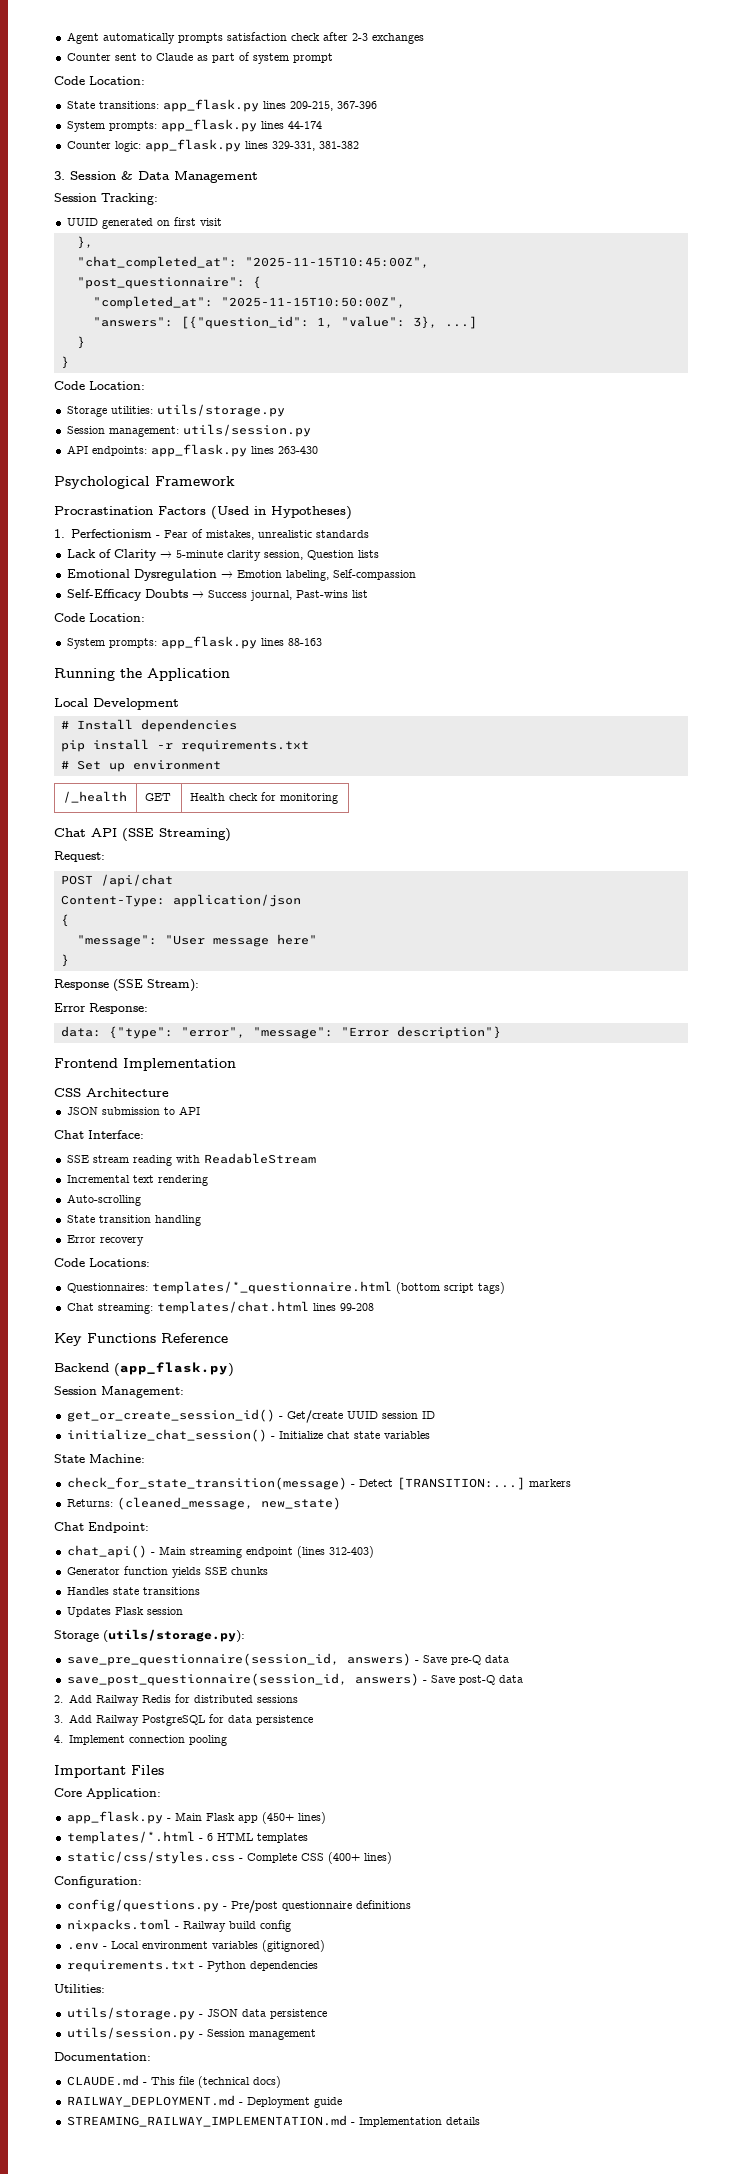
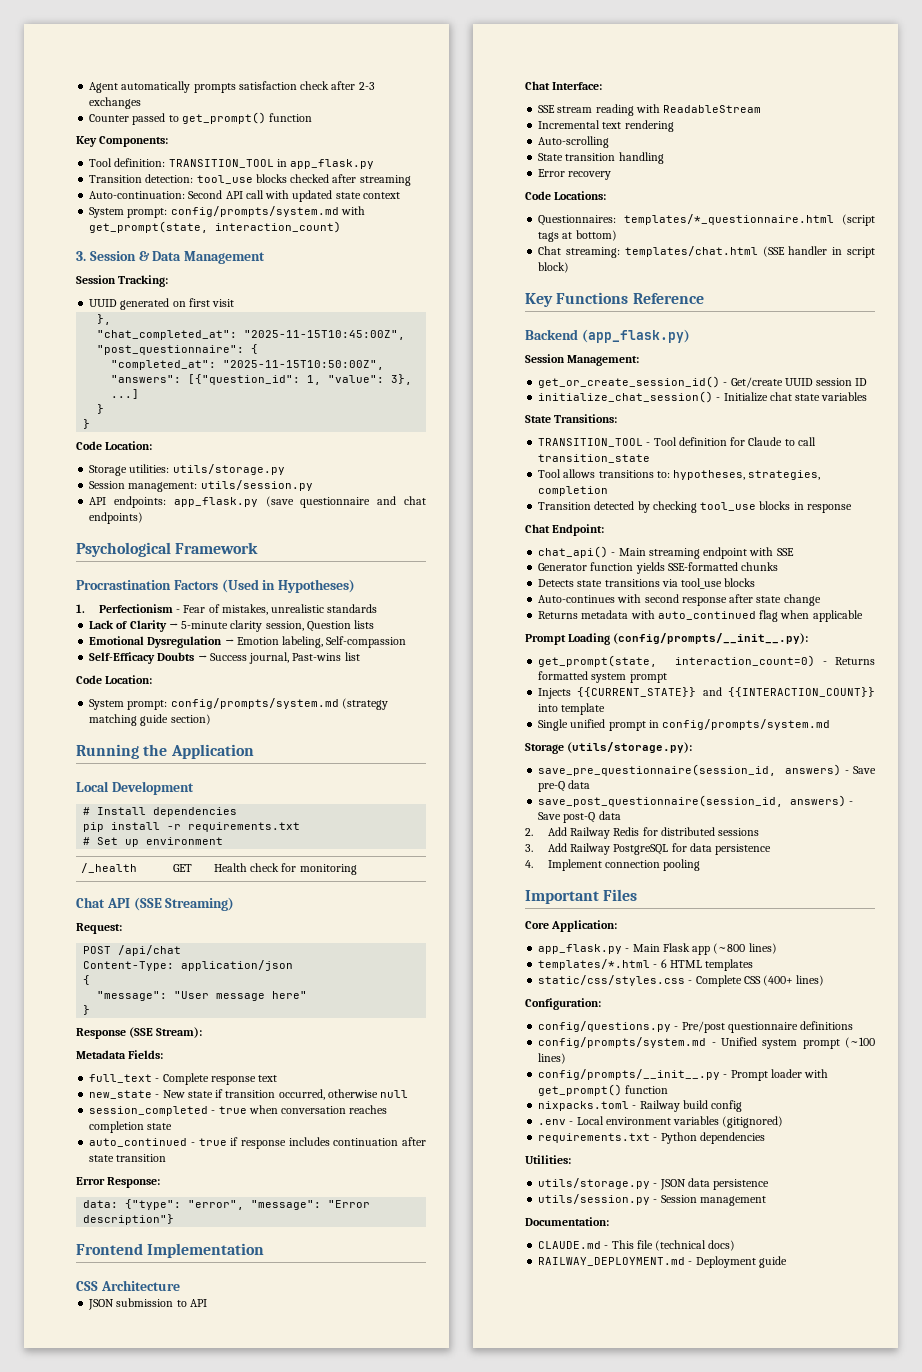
[114,52,333,64] [54,76,145,85] [66,99,377,112] [66,119,322,132] [66,139,359,152] sent to Claude as part of system prompt // Code Location: // State transitions: app_flask.py lines 209-215, 367-396 // System prompts: app_flask.py lines 44-174 // Counter logic: app_flask.py lines 329-331, 381-382 -> [132,112,313,125] [76,136,169,147] [89,158,375,169] [89,174,411,186] [89,190,400,202] [89,206,365,218] [89,221,342,233] passed to get_prompt() function // Key Components: // Tool definition: TRANSITION_TOOL in app_flask.py // Transition detection: tool_use blocks checked after streaming // Auto-continuation: Second API call with updated state context // System prompt: config/prompts/system.md with get_prompt(state, interaction_count)
[250,446,318,454] lines 263-430 -> [265,496,427,508] [89,512,144,524] (save questionnaire and chat endpoints)
[108,636,322,649] prompts: app_flask.py lines 88-163 -> [127,698,388,710] [89,714,211,726] prompt: config/prompts/system.md (strategy matching guide section)
(199, 985) none -> [76,1050,164,1059] [89,1073,278,1085] [89,1089,409,1100] [89,1105,388,1116] [89,1121,173,1133] [89,1137,426,1149] [89,1154,167,1162] // Metadata Fields: // full_text - Complete response text // new_state - New state if transition occurred, otherwise null // session_completed - true when conversation reaches completion state // auto_continued - true if response includes continuation after state transition
[395,1282,505,1294] (bottom script tags) -> [842,214,875,226] [538,230,617,242] (script tags at bottom)
[312,1303,374,1311] lines 99-208 -> [762,246,875,258] [538,262,570,273] (SSE handler in script block)
[89,1454,145,1463] [66,1477,571,1490] [66,1497,341,1510] Machine: // check_for_state_transition(message) - Detect [TRANSITION:...] markers // Returns: (cleaned_message, new_state) -> [554,414,618,423] [538,437,816,447] [538,454,651,463] [538,469,821,480] [538,486,609,496] [538,501,852,513] Transitions: // TRANSITION_TOOL - Tool definition for Claude to call transition_state // Tool allows transitions to: hypotheses, strategies, completion // Transition detected by checking tool_use blocks in response
[296,1546,374,1558] (lines 312-403) -> [749,547,794,556] with SSE
[204,1567,227,1575] SSE -> [667,562,738,571] SSE-formatted
[66,1587,109,1595] Handles -> [538,579,575,587] Detects
[66,1607,183,1617] // Updates Flask session -> [661,578,756,589] [538,594,821,606] [538,610,863,622] [525,633,809,645] [538,655,875,667] [538,671,667,683] [538,687,875,699] [538,703,606,715] [538,719,831,731] via tool_use blocks // Auto-continues with second response after state change // Returns metadata with auto_continued flag when applicable // Prompt Loading (config/prompts/__init__.py): // get_prompt(state, interaction_count=0) - Returns formatted system prompt // Injects {{CURRENT_STATE}} and {{INTERACTION_COUNT}} into template // Single unified prompt in config/prompts/system.md
[261,1812,294,1824] (450+ -> [713,943,746,954] (~800
(411, 1904) none -> [538,1037,875,1049] [538,1053,567,1064] [538,1069,829,1081] [538,1084,669,1096] // config/prompts/system.md - Unified system prompt (~100 lines) // config/prompts/__init__.py - Prompt loader with get_prompt() function
[66,2115,480,2127] // STREAMING_RAILWAY_IMPLEMENTATION.md - Implementation details -> (787, 1262) none

